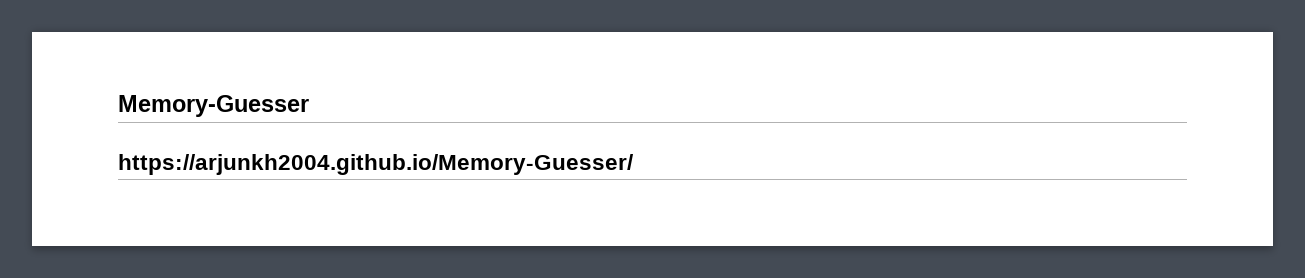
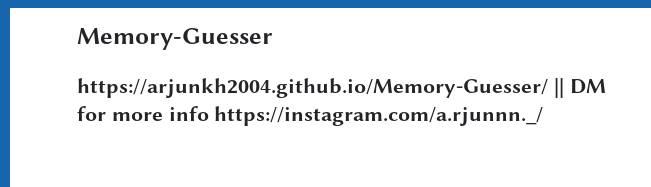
(634, 164) none -> [553,78,606,98] [77,106,544,126] || DM for more info https://instagram.com/a.rjunnn._/

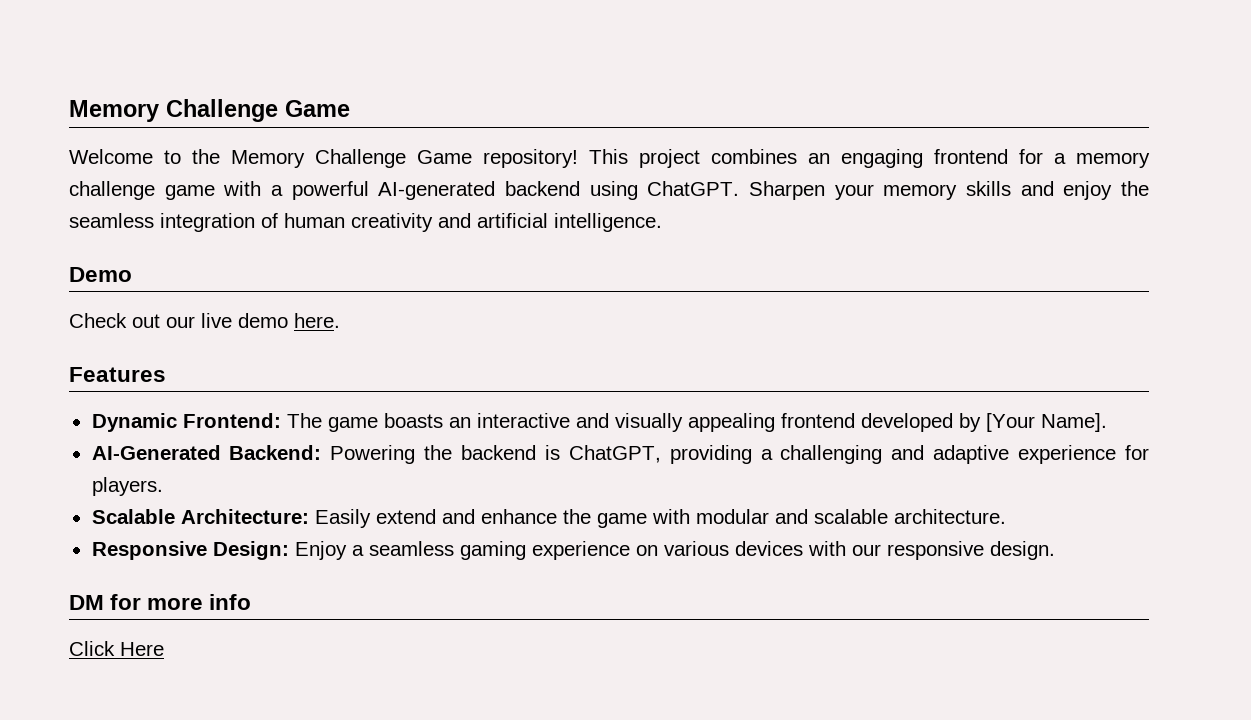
[77,28,273,50] [77,78,564,98] Memory-Guesser // https://arjunkh2004.github.io/Memory-Guesser/ || -> [69,99,350,122] [69,149,1150,168] [69,181,1149,200] [69,213,662,232] [69,267,132,282] [69,313,340,328] [69,367,166,382] [91,413,1107,432] [91,445,1150,464] [91,477,163,496] [91,509,1006,528] [91,541,1055,560] Memory Challenge Game // Welcome to the Memory Challenge Game repository! This project combines an engaging frontend for a memory challenge game with a powerful AI-generated backend using ChatGPT. Sharpen your memory skills and enjoy the seamless integration of human creativity and artificial intelligence. // Demo // Check out our live demo here. // Features // Dynamic Frontend: The game boasts an interactive and visually appealing frontend developed by [Your Name]. // AI-Generated Backend: Powering the backend is ChatGPT, providing a challenging and adaptive experience for players. // Scalable Architecture: Easily extend and enhance the game with modular and scalable architecture. // Responsive Design: Enjoy a seamless gaming experience on various devices with our responsive design. //
[214,106,544,126] https://instagram.com/a.rjunnn._/ -> [69,641,164,656] // Click Here

